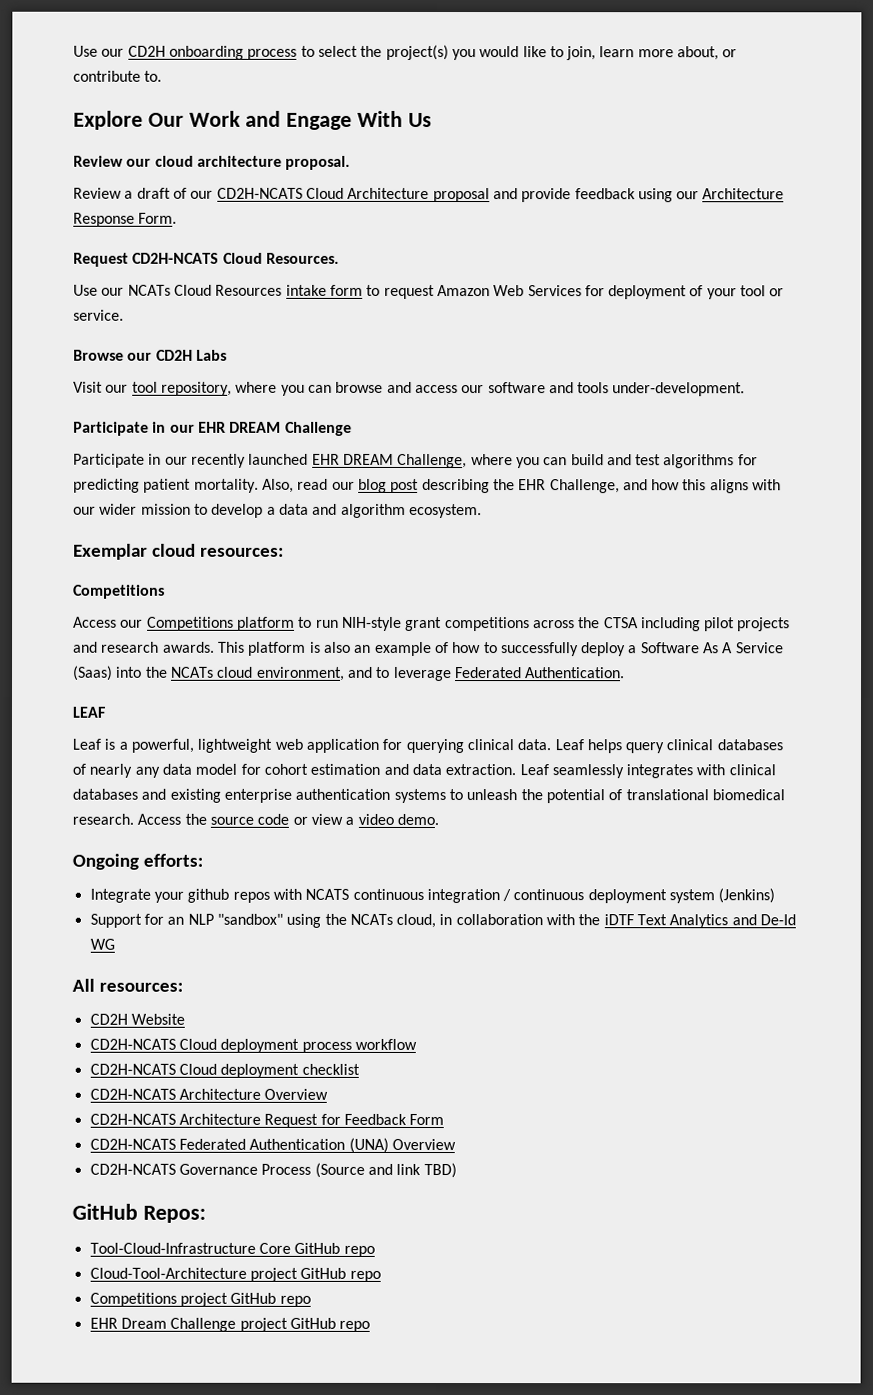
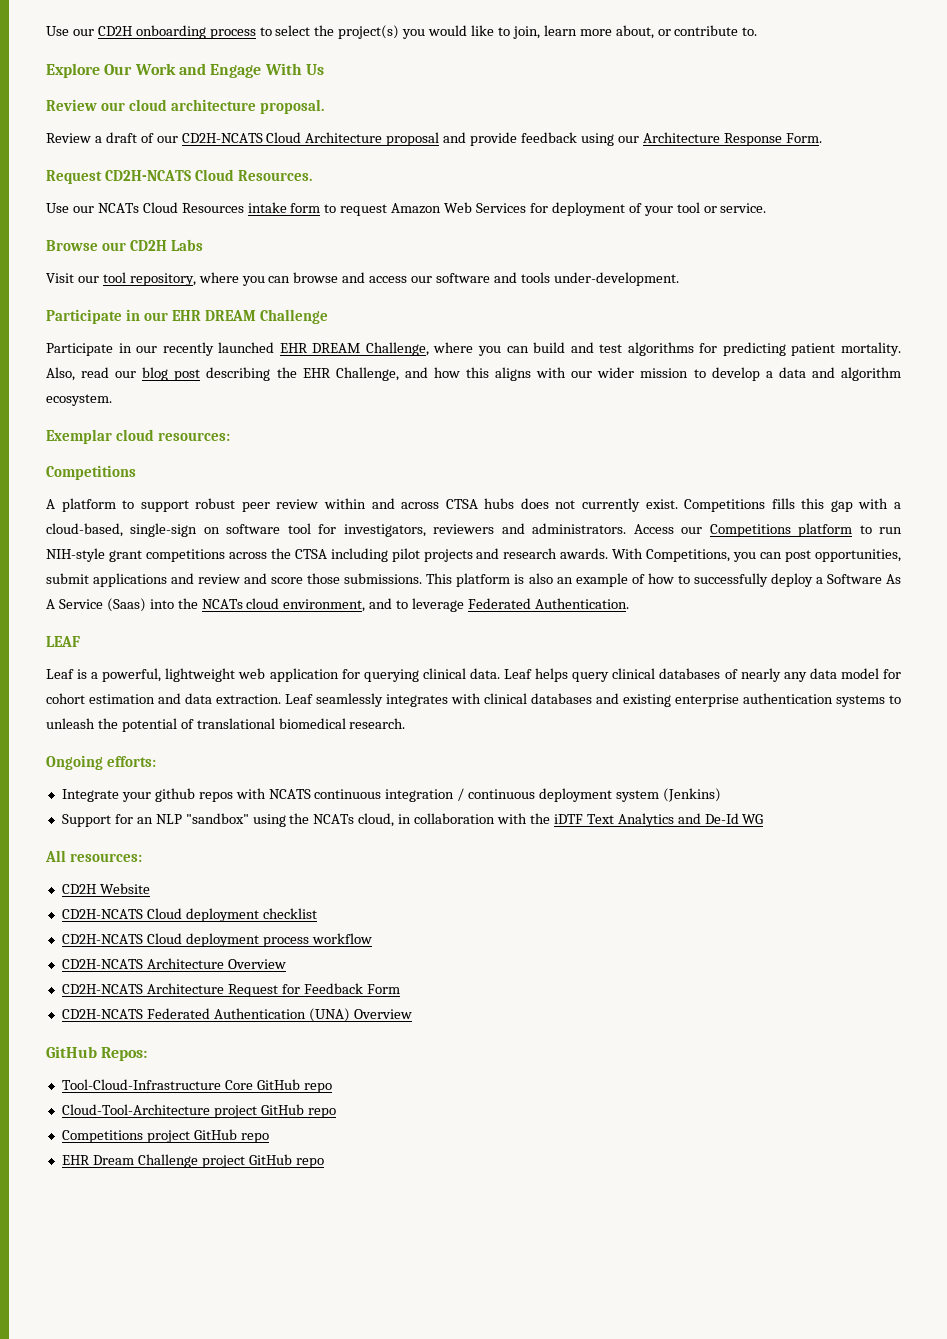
(165, 591) none -> [46,498,901,512] [46,523,627,537] A platform to support robust peer review within and across CTSA hubs does not currently exist. Competitions fills this gap with a cloud-based, single-sign on software tool for investigators, reviewers and administrators.
(215, 647) none -> [612,548,901,562] [46,573,423,587] With Competitions, you can post opportunities, submit applications and review and score those submissions.
[137,813,439,826] Access the source code or view a video demo. -> (406, 723) none
[301,1038,417,1053] [89,1063,360,1078] process workflow // CD2H-NCATS Cloud deployment checklist -> [262,908,317,919] [61,933,372,947] checklist // CD2H-NCATS Cloud deployment process workflow
[89,1162,457,1179] // CD2H-NCATS Governance Process (Source and link TBD) -> (412, 1014) none

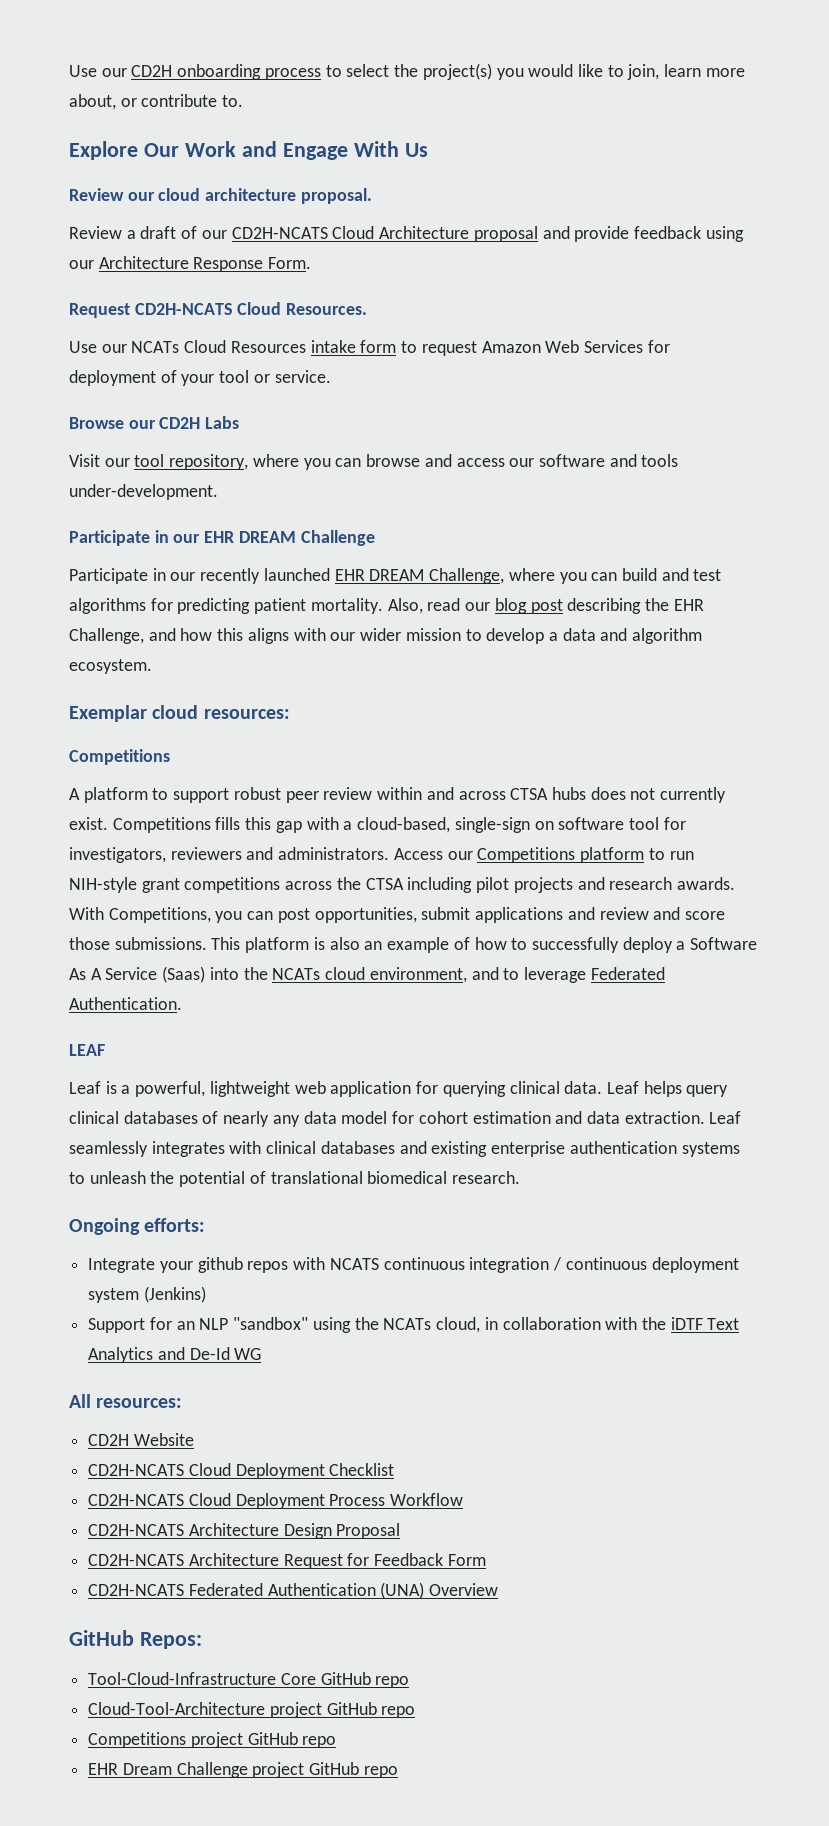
[185,908,317,922] [61,933,372,947] [61,958,286,969] deployment checklist // CD2H-NCATS Cloud deployment process workflow // CD2H-NCATS Architecture Overview -> [235,1463,395,1479] [88,1493,464,1509] [88,1523,401,1539] Deployment Checklist // CD2H-NCATS Cloud Deployment Process Workflow // CD2H-NCATS Architecture Design Proposal

